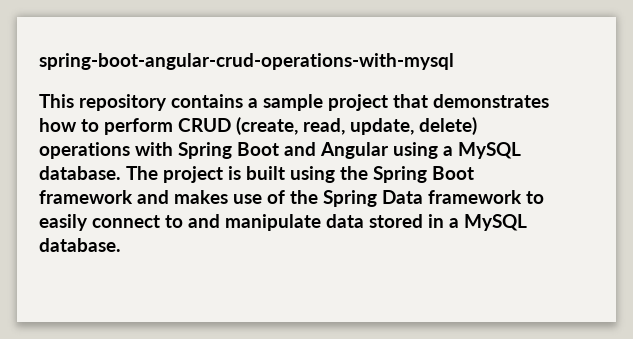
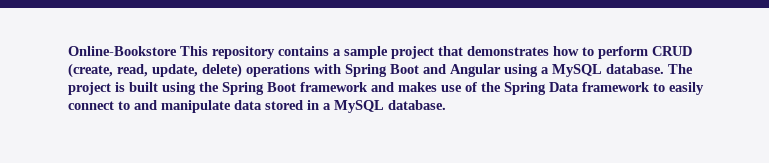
[39,53,454,70] spring-boot-angular-crud-operations-with-mysql // -> [68,46,177,56] Online-Bookstore

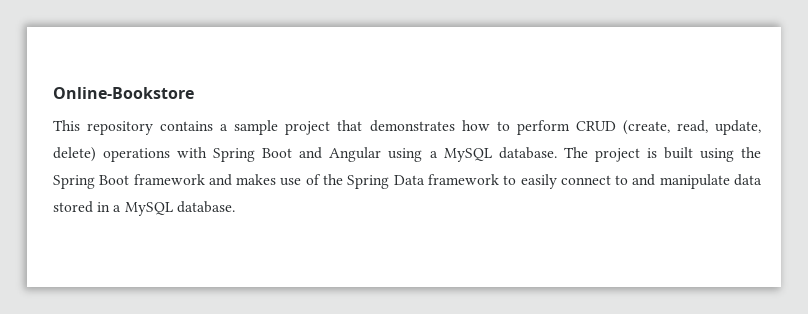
(177, 51) none -> (194, 93) //

